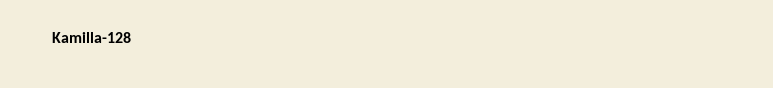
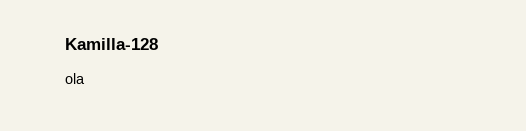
(131, 37) none -> [65,73,85,84] // ola

